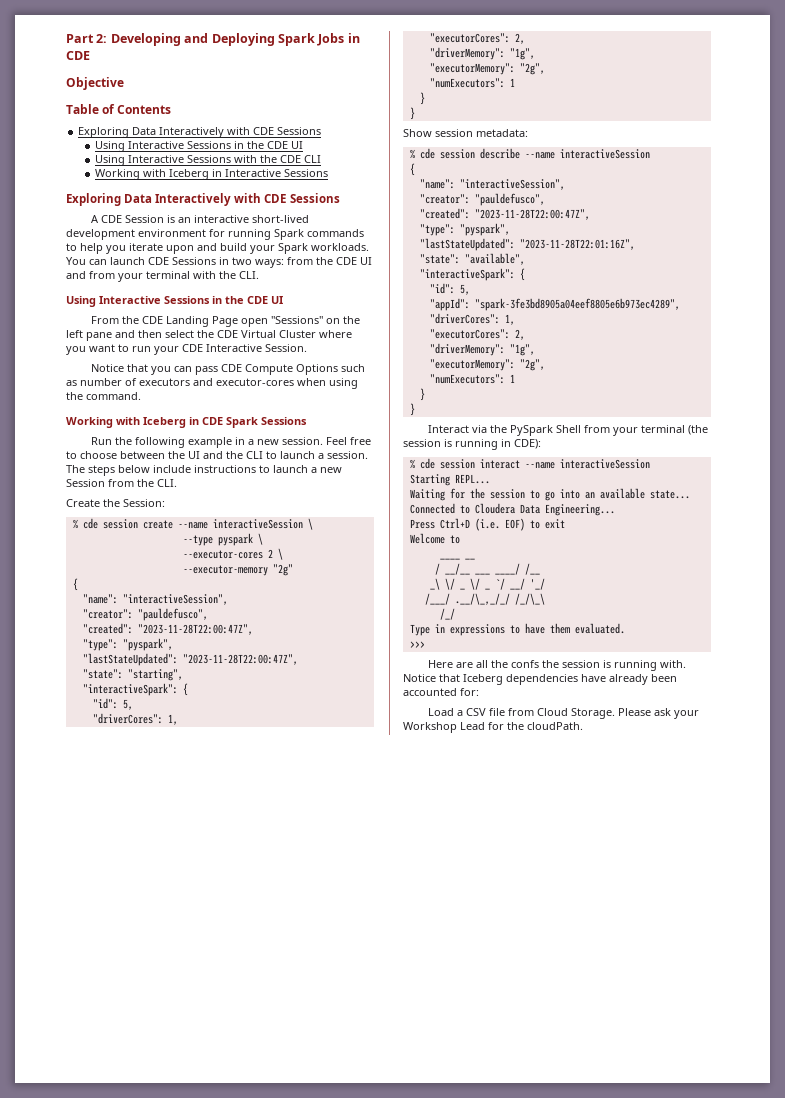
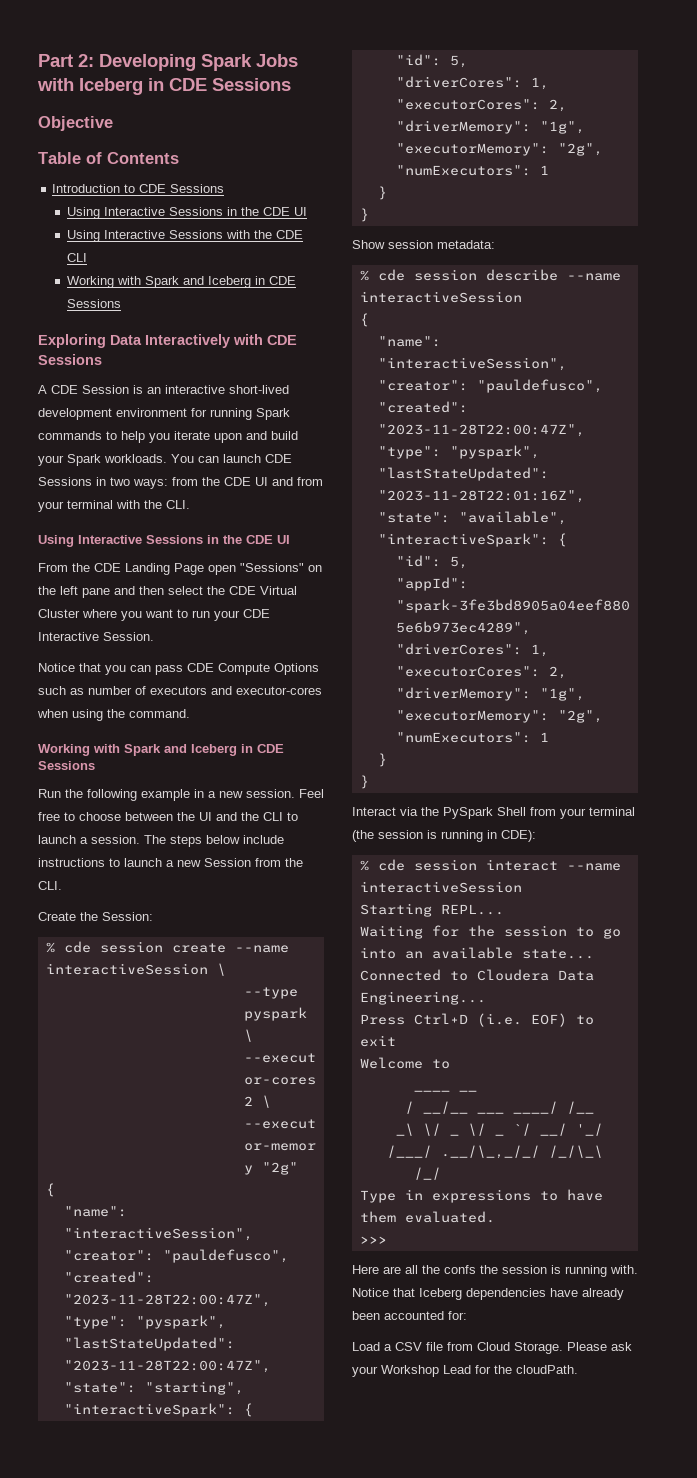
[184,33,360,46] [66,51,90,60] and Deploying Spark Jobs in CDE -> [201,54,298,71] [37,78,291,95] Spark Jobs with Iceberg in CDE Sessions
[78,127,251,138] Exploring Data Interactively with -> [52,184,136,193] Introduction to
[169,169,282,180] Iceberg in Interactive -> [144,276,296,288] Spark and Iceberg in CDE
[143,417,258,428] Iceberg in CDE Spark -> [124,744,284,756] Spark and Iceberg in CDE

